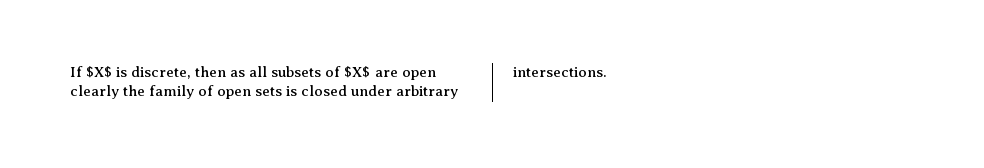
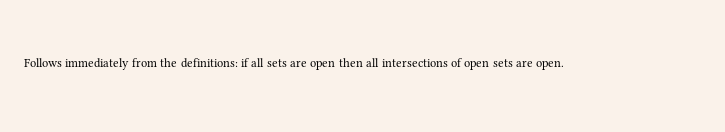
[70,66,436,80] [70,85,459,99] [513,67,607,77] If $X$ is discrete, then as all subsets of $X$ are open clearly the family of open sets is closed under arbitrary intersections. -> [24,58,565,70] Follows immediately from the definitions: if all sets are open then all intersections of open sets are open.

